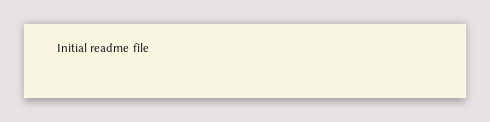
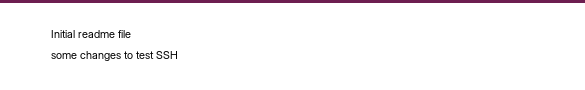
(149, 47) none -> [51,51,178,61] // some changes to test SSH

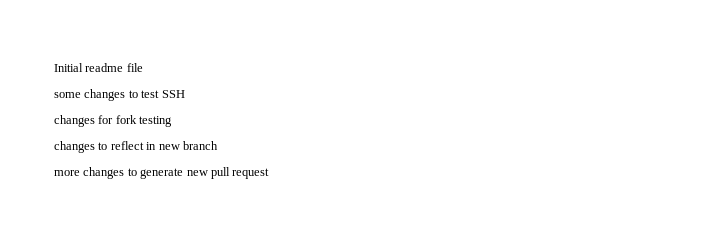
(178, 55) none -> [54,115,173,127] [54,141,218,153] [54,167,270,179] // changes for fork testing // changes to reflect in new branch // more changes to generate new pull request

